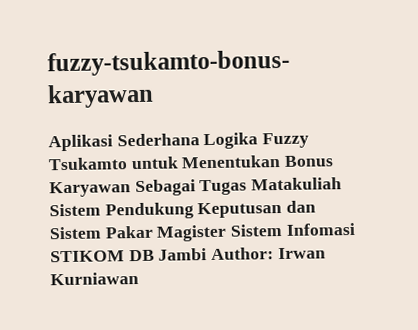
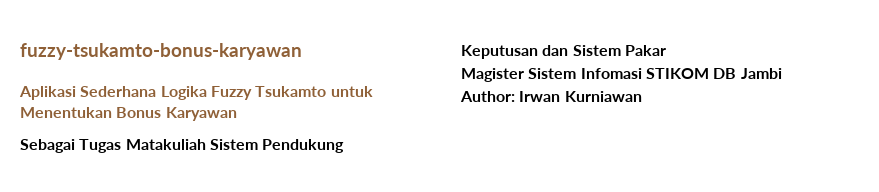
(131, 189) none -> (237, 114) //
(154, 232) none -> (666, 50) //
(208, 254) none -> (782, 73) //

